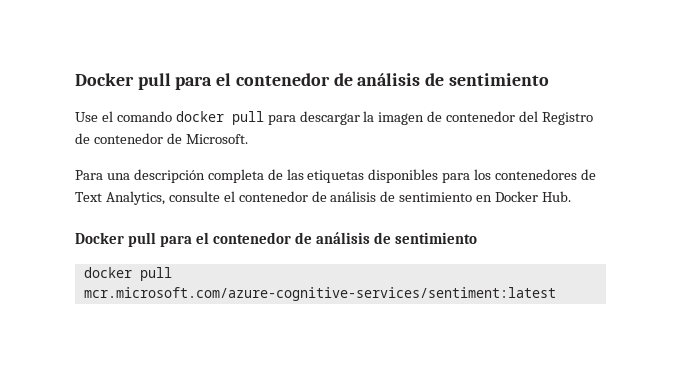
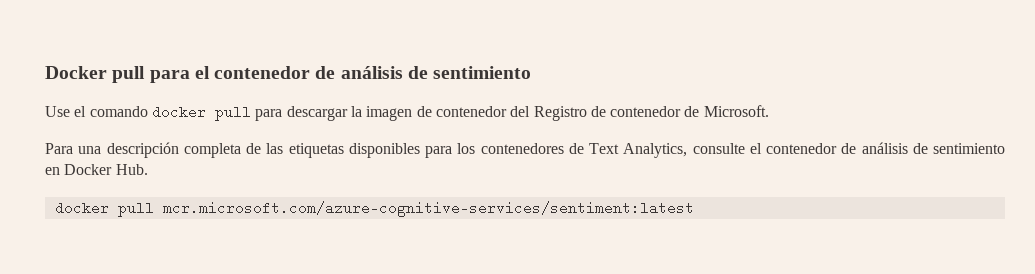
[75,232,478,247] // Docker pull para el contenedor de análisis de sentimiento -> (148, 169) none

